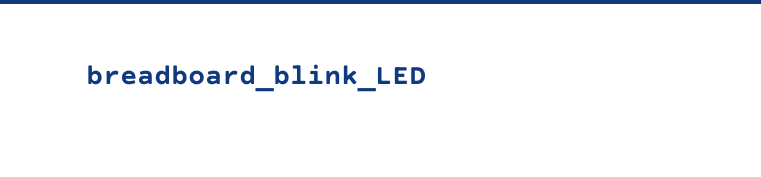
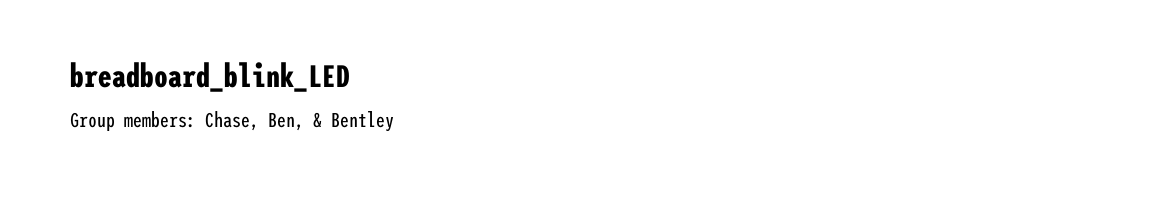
(426, 78) none -> [70,111,394,132] // Group members: Chase, Ben, & Bentley

